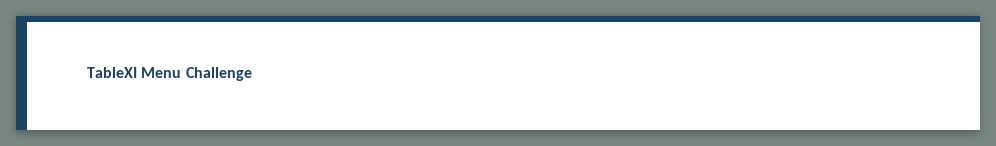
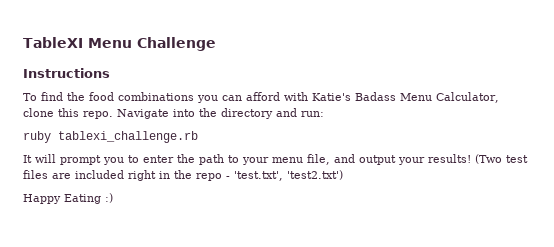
(252, 74) none -> [23,68,110,78] [23,92,499,103] [23,108,324,119] [23,131,198,143] [23,154,528,165] [23,170,343,181] [23,193,113,204] // Instructions // To find the food combinations you can afford with Katie's Badass Menu Calculator, clone this repo. Navigate into the directory and run: // ruby tablexi_challenge.rb // It will prompt you to enter the path to your menu file, and output your results! (Two test files are included right in the repo - 'test.txt', 'test2.txt') // Happy Eating :)

